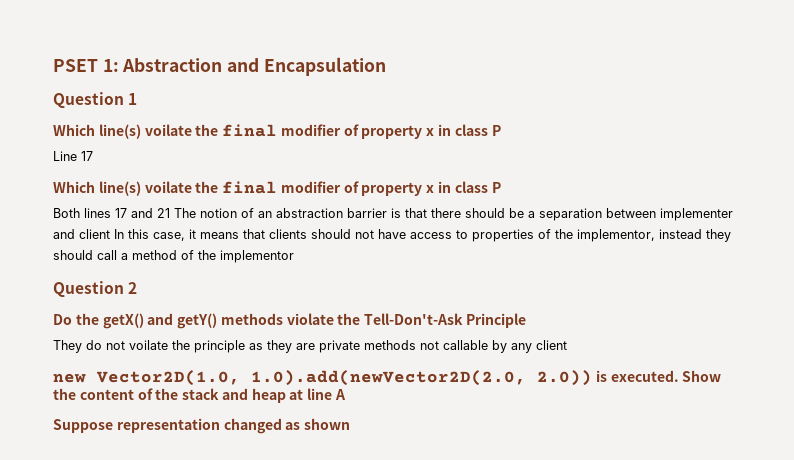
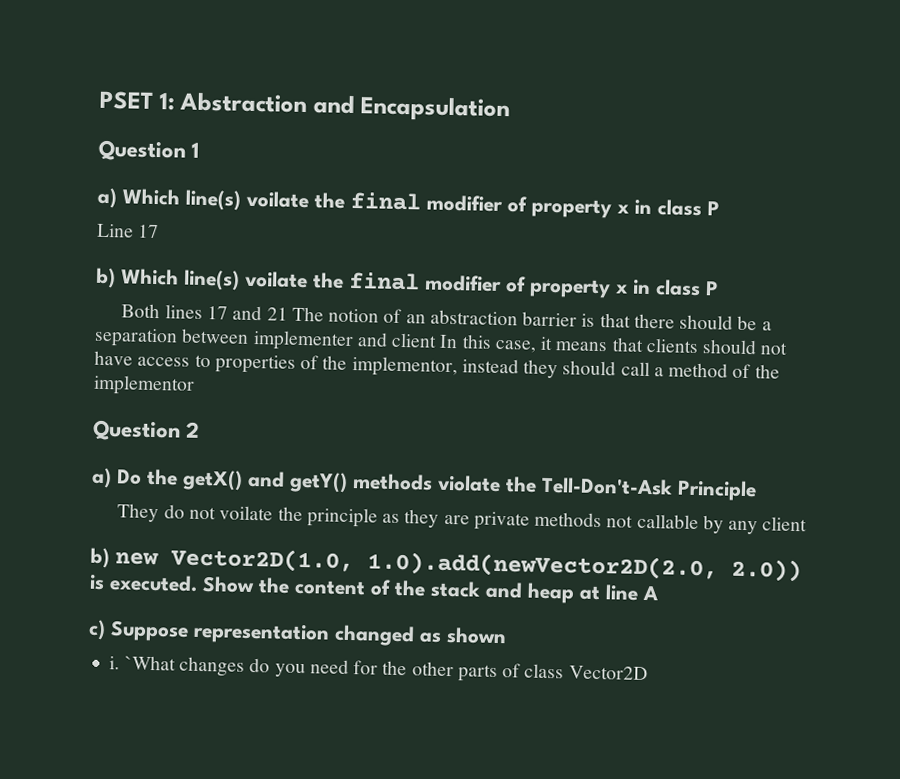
(138, 99) none -> [97,187,118,209] a)
(93, 156) none -> [95,267,116,289] b)
(138, 288) none -> [91,467,112,489] a)
(567, 345) none -> [90,547,110,569] b)
(347, 394) none -> [88,619,106,641] c)
(351, 424) none -> [109,655,648,683] // i. `What changes do you need for the other parts of class Vector2D

